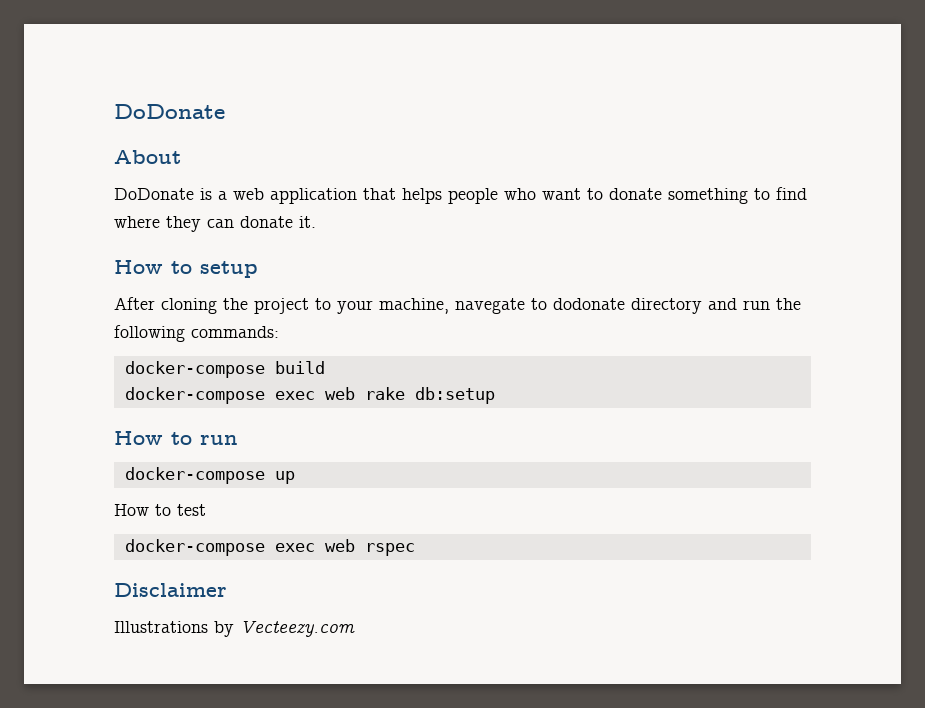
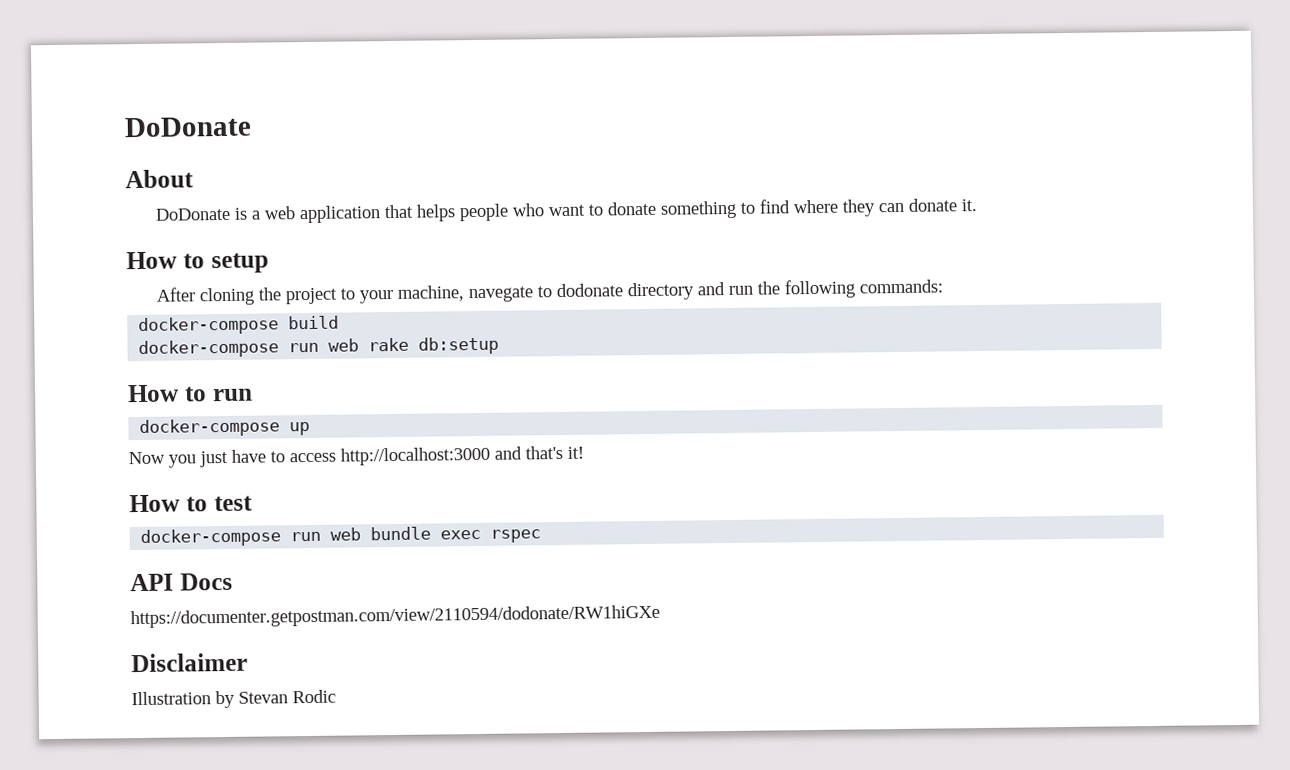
[274,391,315,400] exec -> [288,342,320,353] run
[114,504,206,516] [124,539,415,556] [114,583,227,597] [114,620,355,637] How to test // docker-compose exec web rspec // Disclaimer // Illustrations by Vecteezy.com -> [128,445,584,468] [129,494,253,513] [140,526,542,547] [130,572,233,592] [130,604,660,629] [131,652,248,673] [131,689,336,709] Now you just have to access http://localhost:3000 and that's it! // How to test // docker-compose run web bundle exec rspec // API Docs // https://documenter.getpostman.com/view/2110594/dodonate/RW1hiGXe // Disclaimer // Illustration by Stevan Rodic

